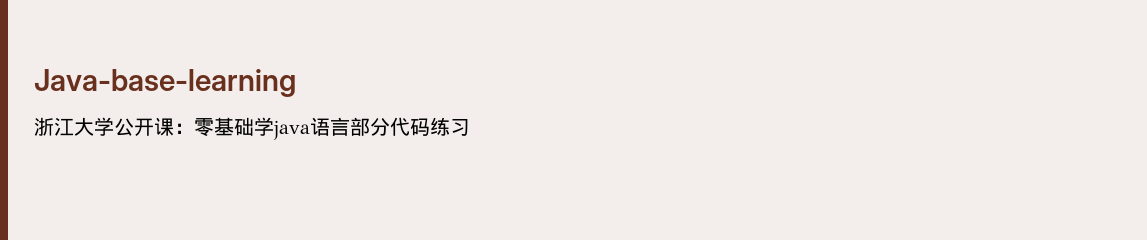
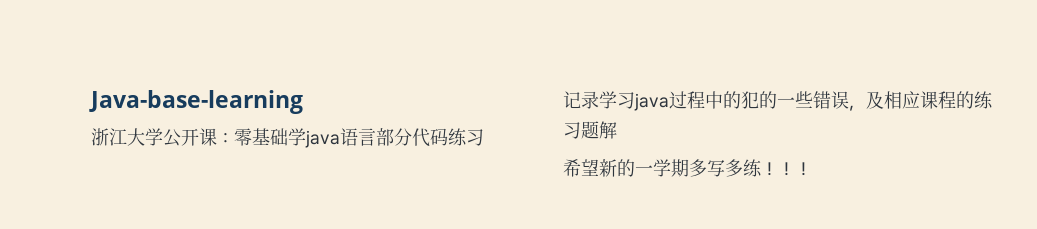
(470, 127) none -> [563,91,993,111] [563,121,617,139] [563,159,812,177] // 记录学习java过程中的犯的一些错误，及相应课程的练习题解 // 希望新的一学期多写多练！！！

